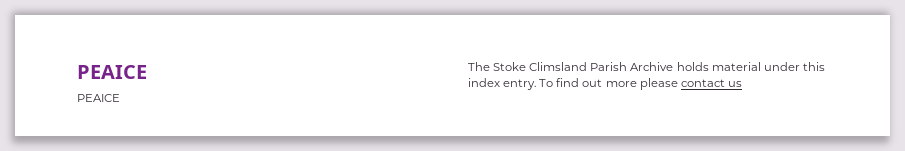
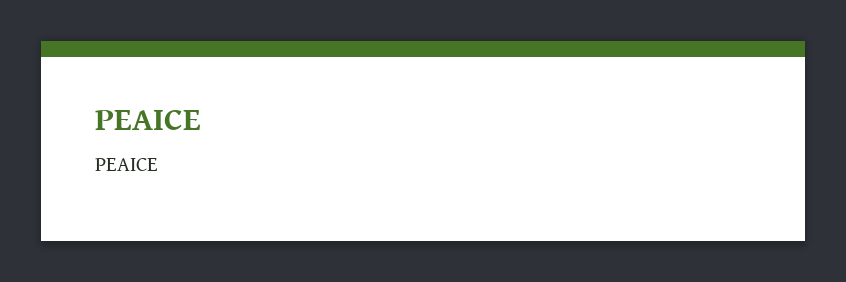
[468,62,825,71] [468,78,742,90] // The Stoke Climsland Parish Archive holds material under this index entry. To find out more please contact us -> (158, 164) none

